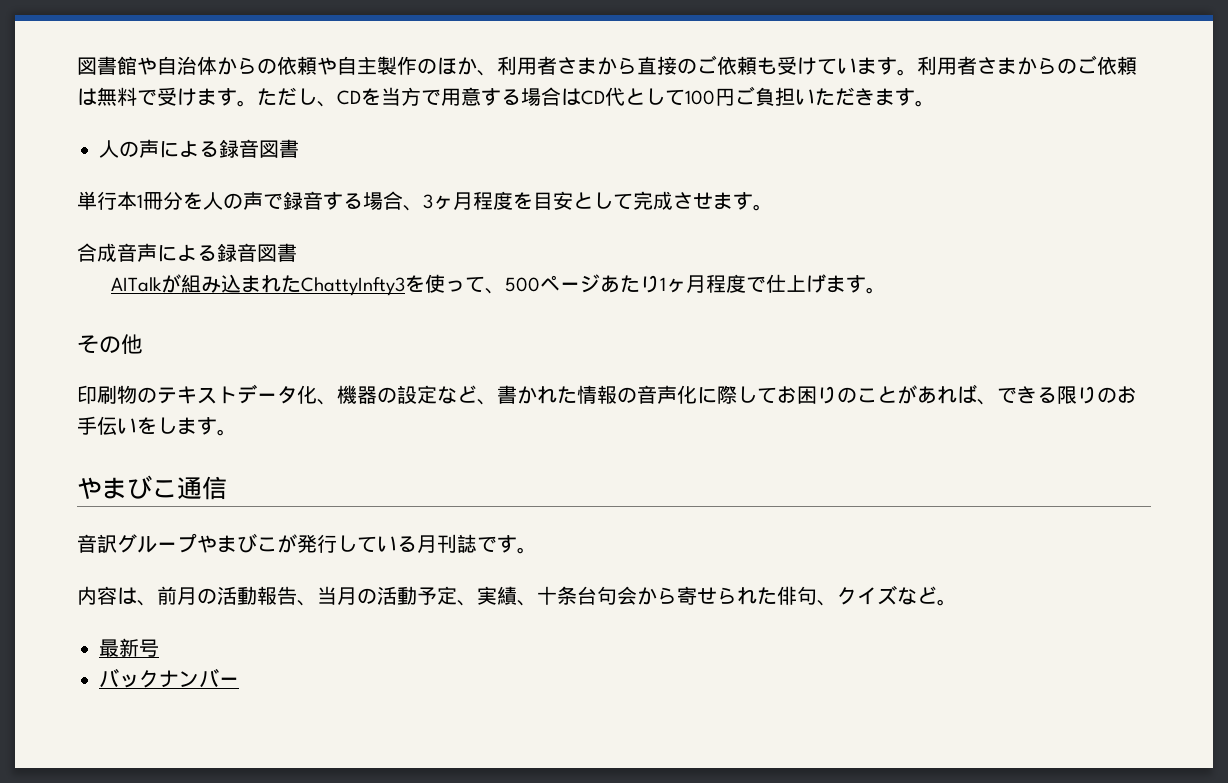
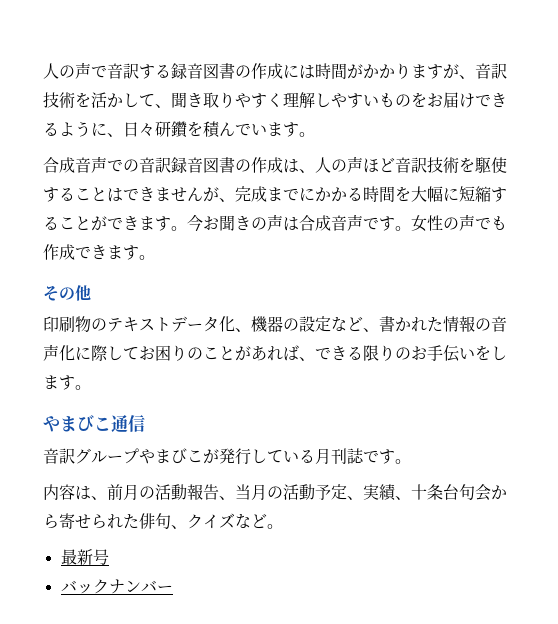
[77,55,1137,76] [77,86,935,107] [99,139,299,158] [77,191,713,211] 図書館や自治体からの依頼や自主製作のほか、利用者さまから直接のご依頼も受けています。利用者さまからのご依頼は無料で受けます。ただし、CDを当方で用意する場合はCD代として100円ご負担いただきます。 // 人の声による録音図書 // 単行本1冊分を人の声で録音する場合、3ヶ月程度を目安として完成させ -> [43,62,507,79] [43,92,507,108] [43,121,267,138] 人の声で音訳する録音図書の作成には時間がかかりますが、音訳技術を活かして、聞き取りやすく理解しやすいものをお届けできるように、日々研鑽を積んでい
[157,243,297,262] [111,274,827,296] による録音図書 // AITalkが組み込まれたChattyInfty3を使って、500ページあたり1ヶ月程度で仕上げ -> [107,156,507,173] [43,186,507,202] [43,214,507,232] [43,244,107,260] での音訳録音図書の作成は、人の声ほど音訳技術を駆使することはできませんが、完成までにかかる時間を大幅に短縮することができます。今お聞きの声は合成音声です。女性の声でも作成でき

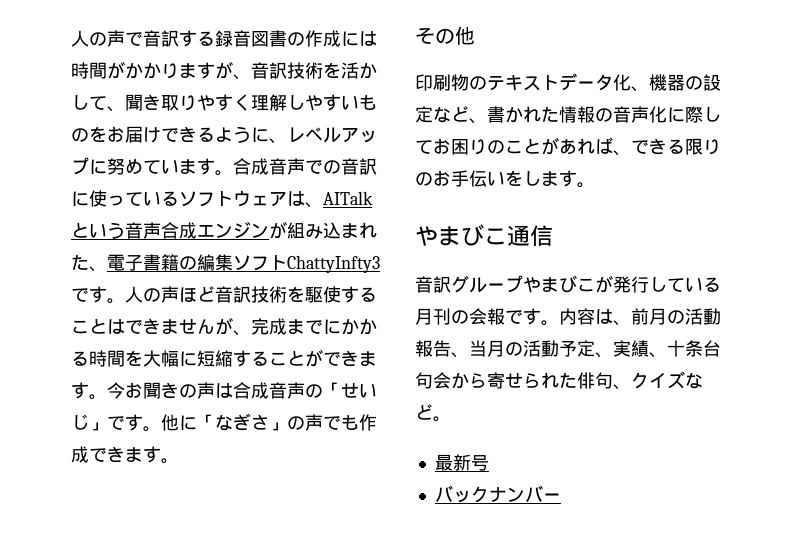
[123,121,251,138] 日々研鑽を積んで -> [287,127,377,143] [71,157,161,175] レベルアップに努めて
(315, 134) // -> (233, 173) none
[171,157,315,173] 録音図書の作成は、 -> [71,190,373,208] [71,221,377,239] [71,254,380,273] [71,286,125,304] に使っているソフトウェアは、AITalkという音声合成エンジンが組み込まれた、電子書籍の編集ソフトChattyInfty3です。
[363,215,443,232] です。女性 -> [305,382,377,398] [71,413,287,432] の「せいじ」です。他に「なぎさ」
[347,448,411,464] 誌です。 // -> [451,308,559,326] の会報です。

